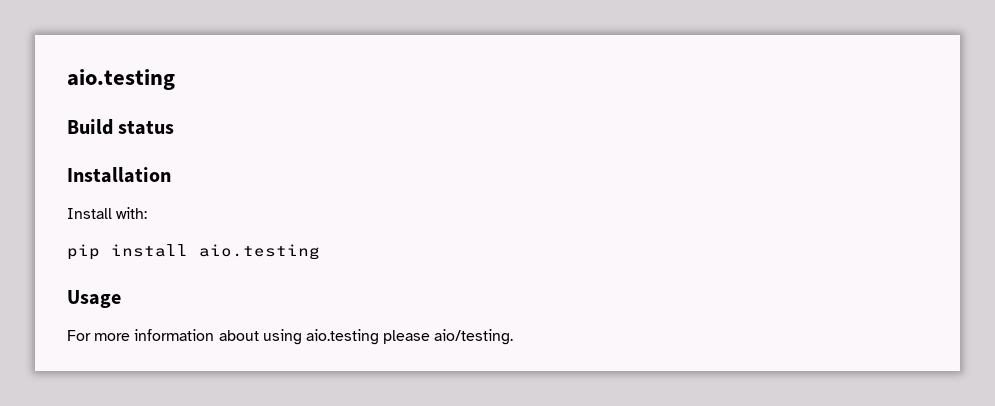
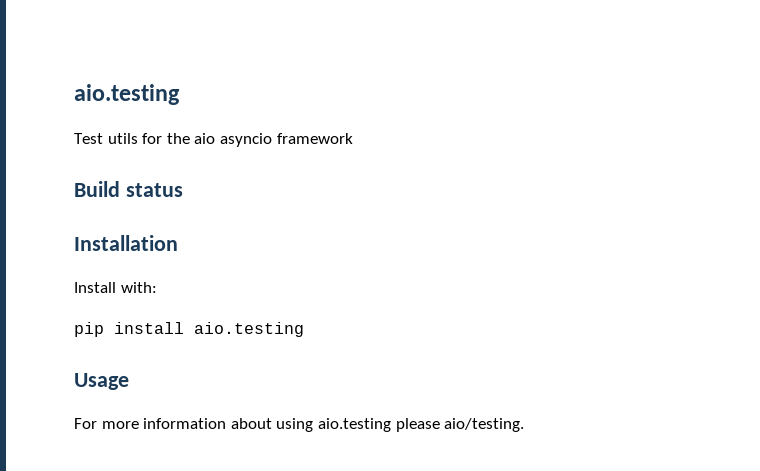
[67,69,175,90] aio.testing -> [74,84,180,105] [74,133,353,147] aio.testing // Test utils for the aio asyncio framework

